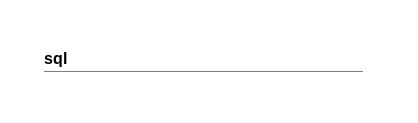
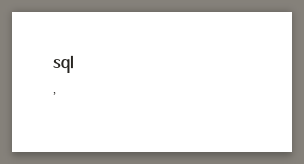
(67, 59) none -> [53,92,56,95] // ,

